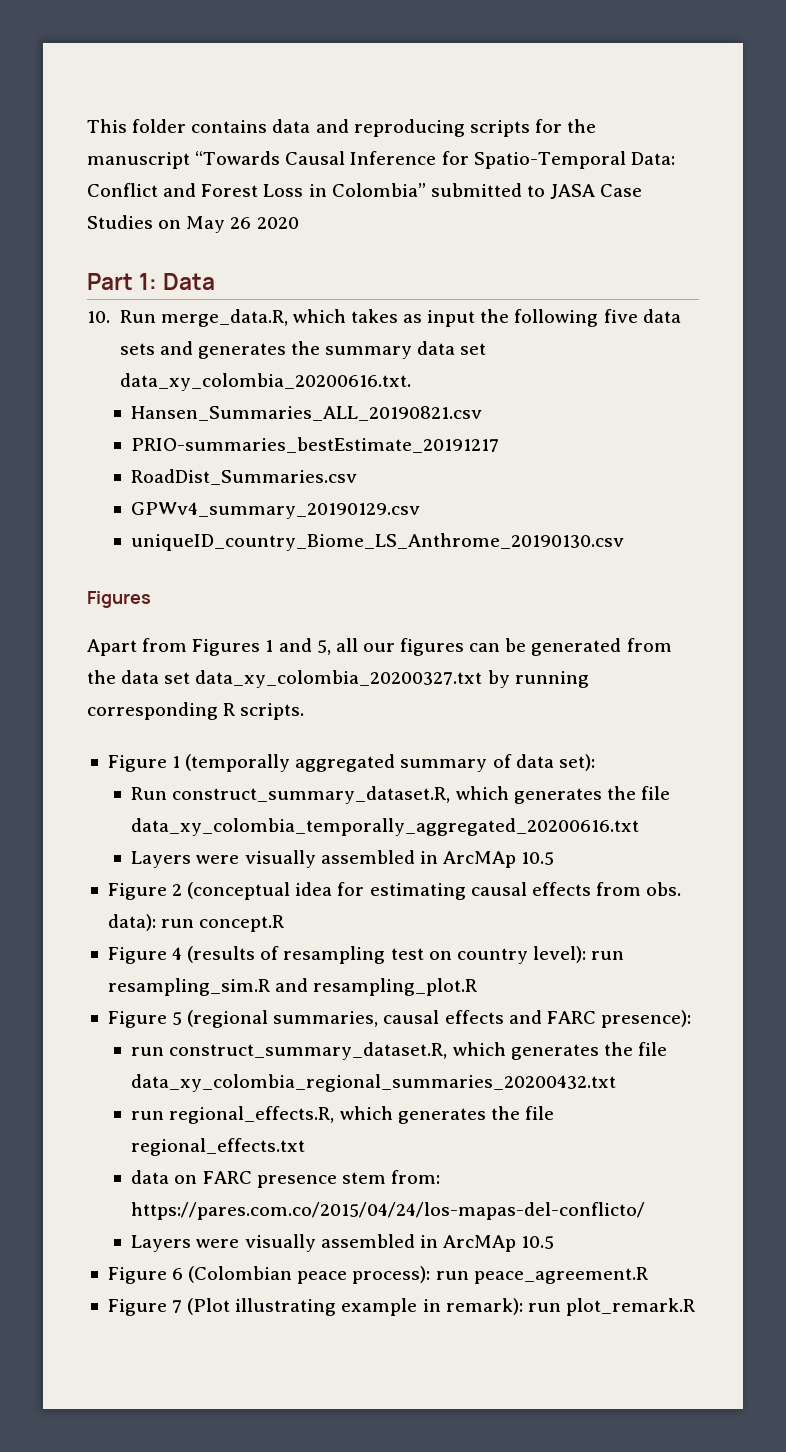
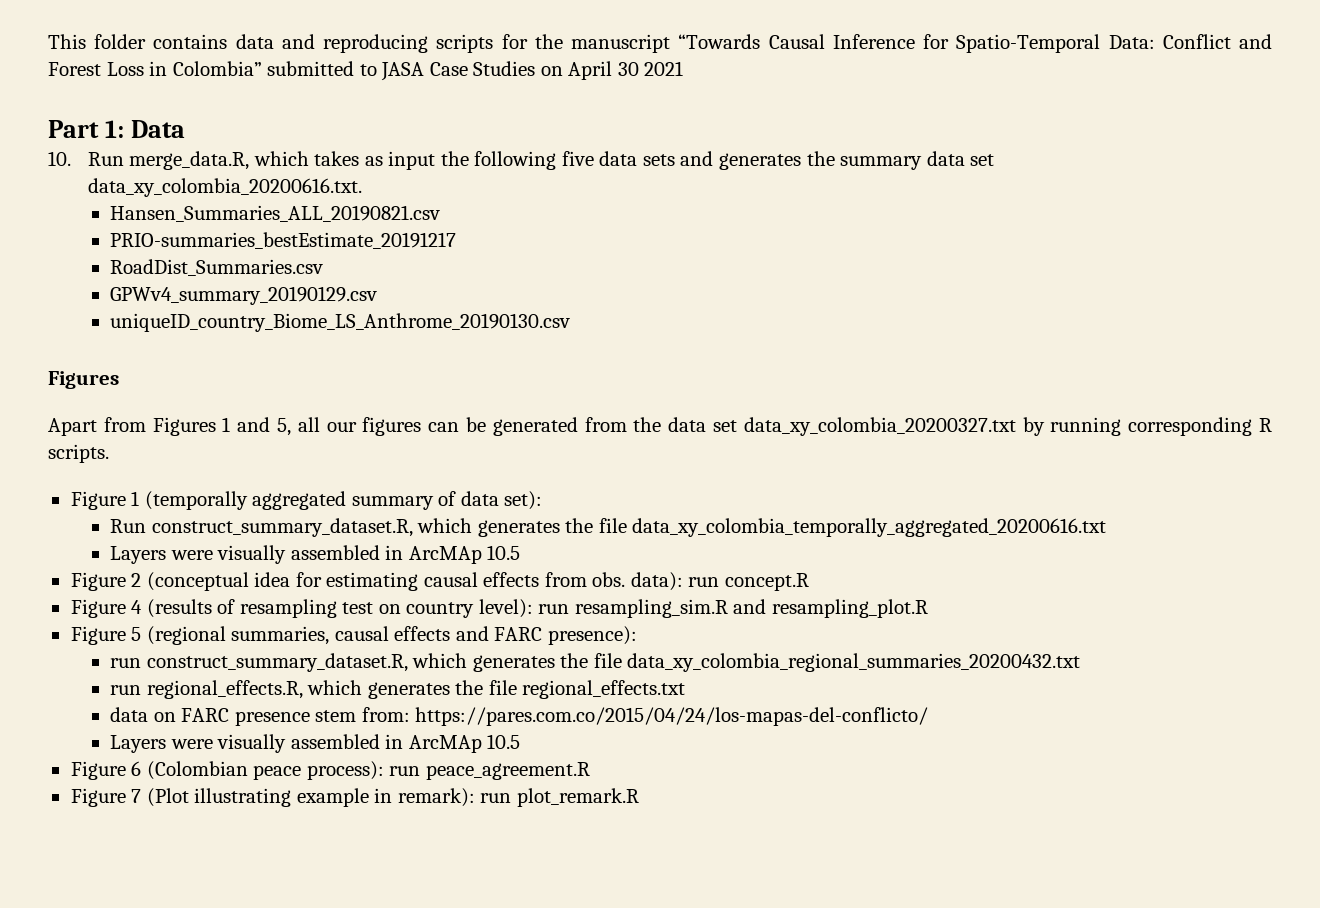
[186,216,299,233] May 26 2020 -> [568,61,684,80] April 30 2021

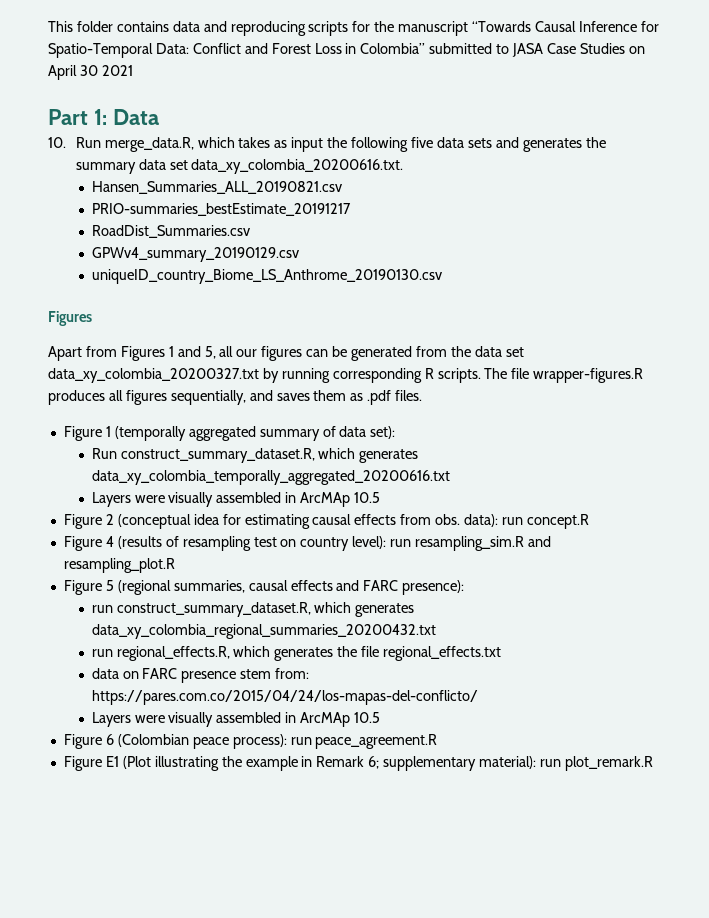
(109, 453) none -> [484,368,644,383] [48,390,423,405] The file wrapper-figures.R produces all figures sequentially, and saves them as .pdf files.
[565,518,627,533] the file -> (419, 456) none
[560,653,622,668] the file -> (415, 610) none
[131,789,142,803] 7 -> [105,756,119,767] E1
(292, 797) none -> [221,756,242,767] the
[397,788,475,807] remark): -> [316,756,537,771] Remark 6; supplementary material):

